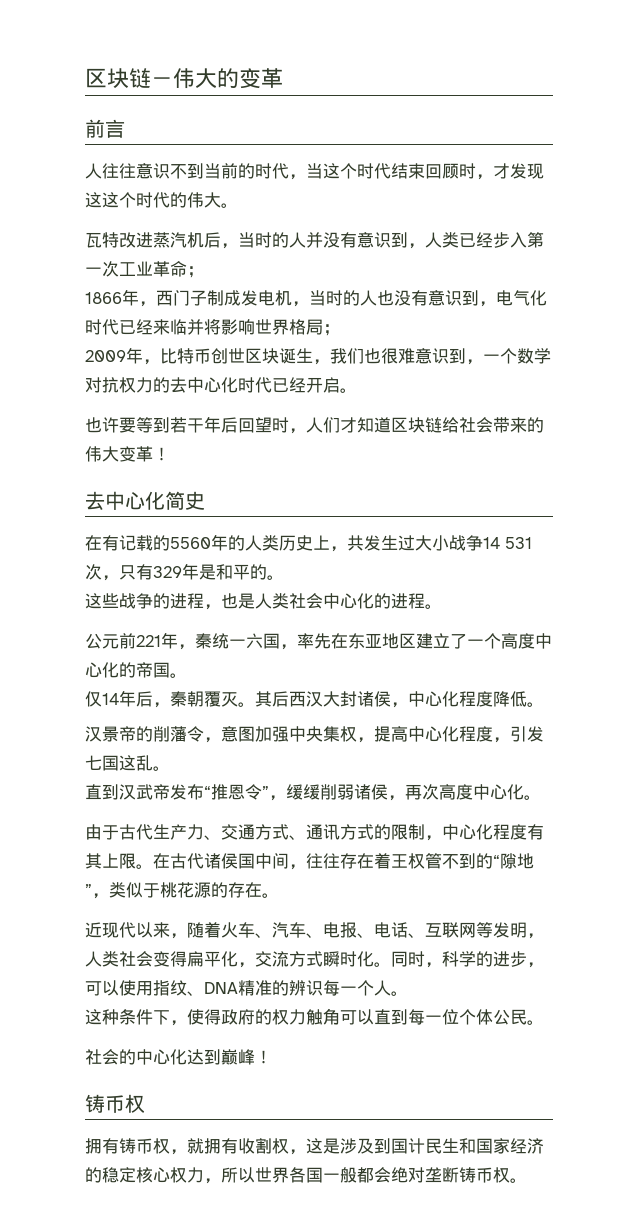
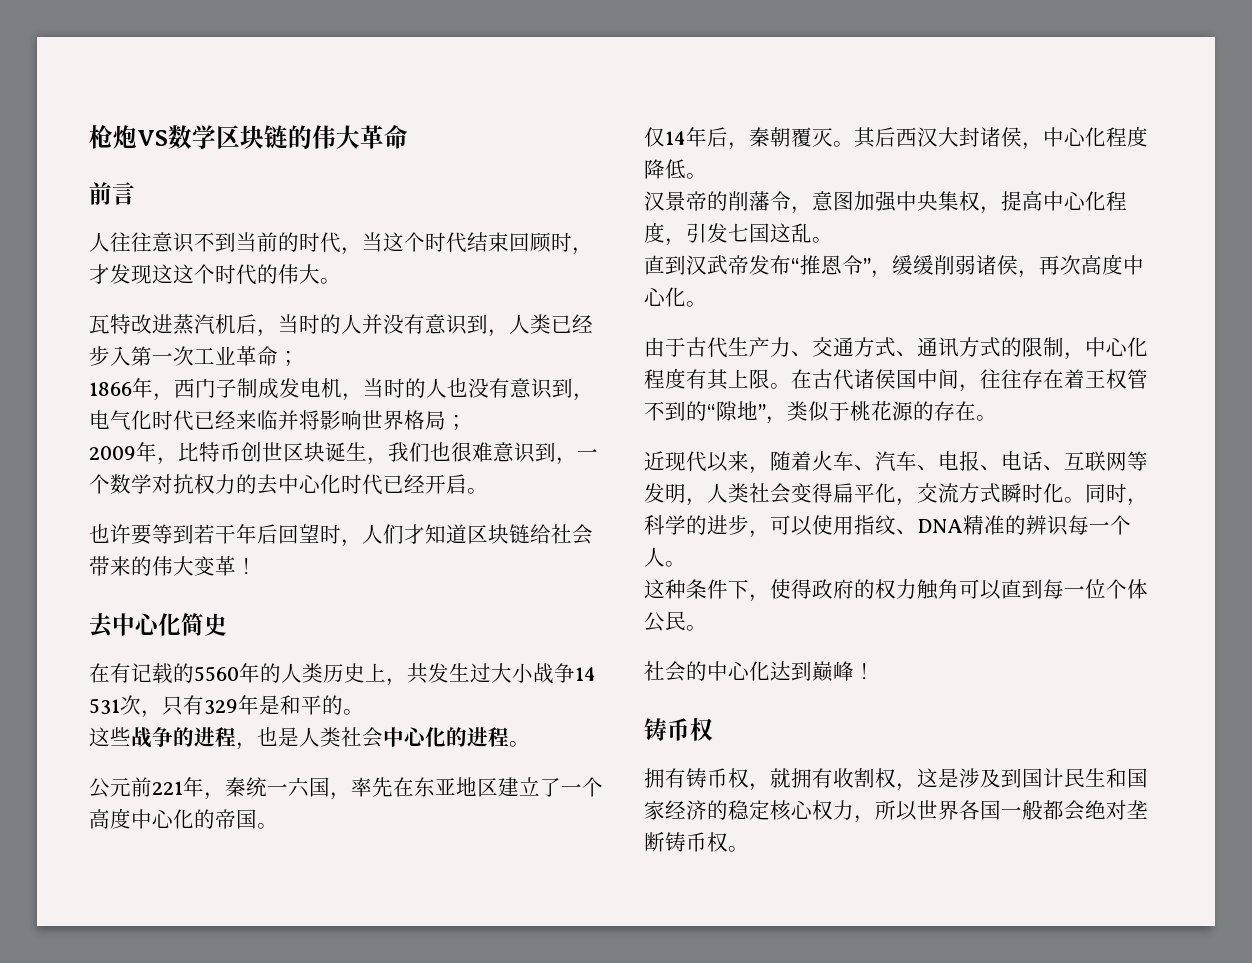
[85,68,283,89] 区块链－伟大的变革 -> [89,124,408,149] 枪炮VS数学区块链的伟大革命

